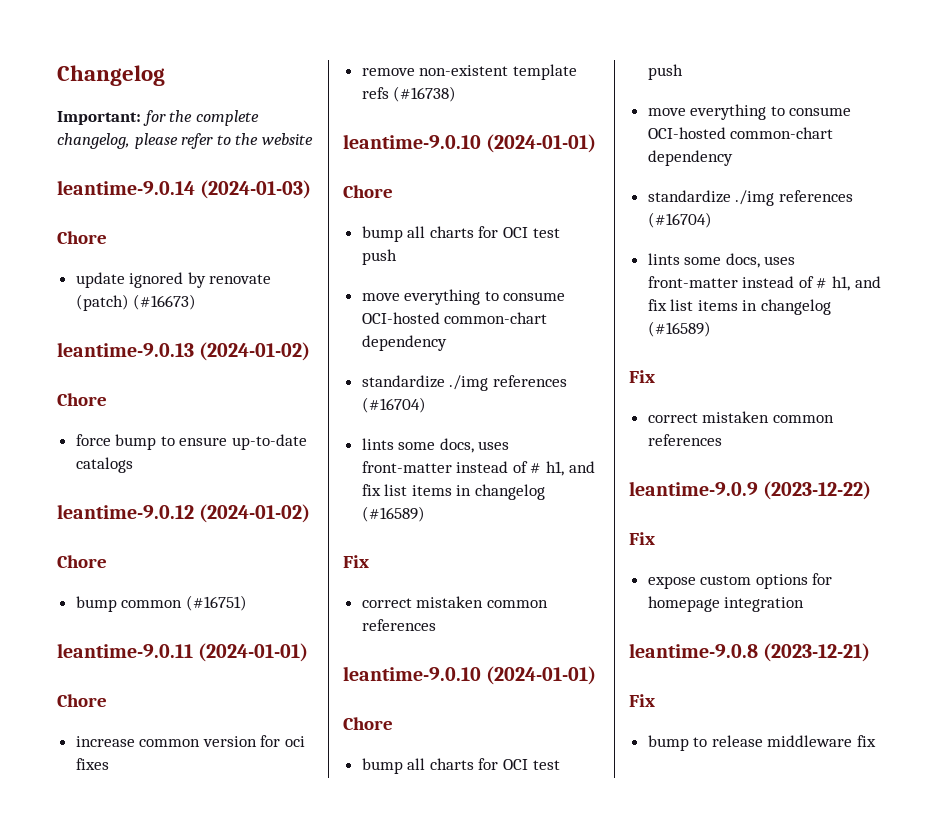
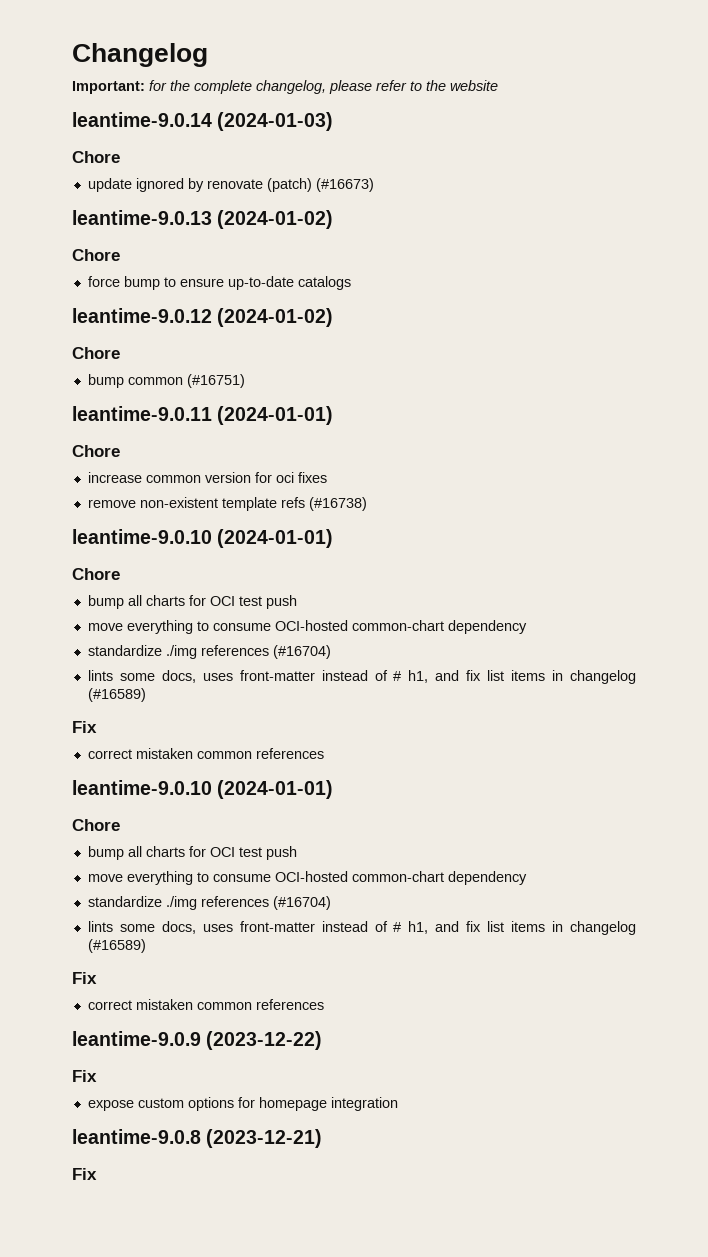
[647,735,877,751] // bump to release middleware fix -> (97, 1174) none

